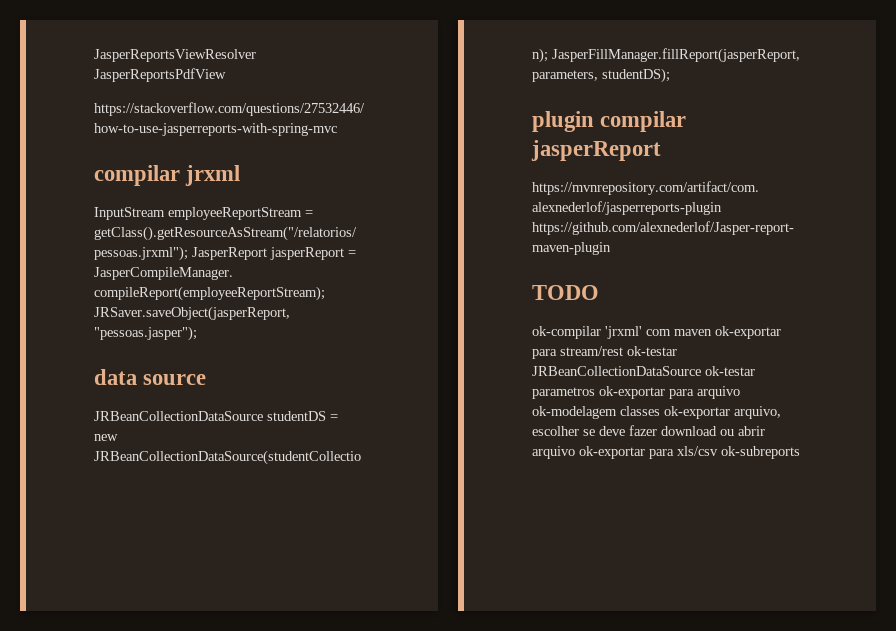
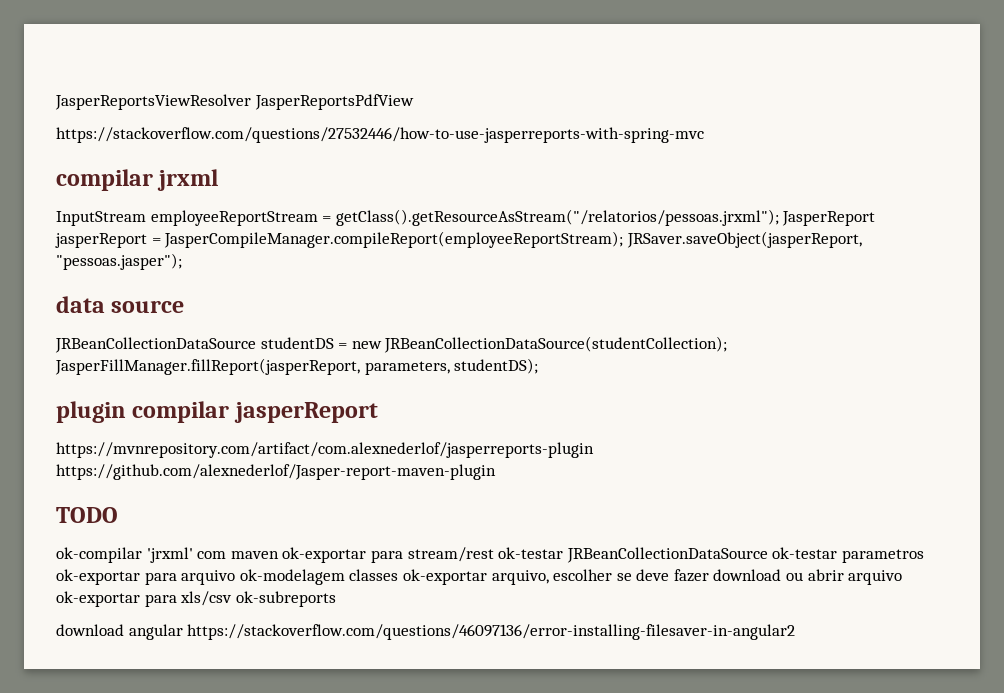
(800, 452) none -> [56,624,796,640] // download angular https://stackoverflow.com/questions/46097136/error-installing-filesaver-in-angular2

